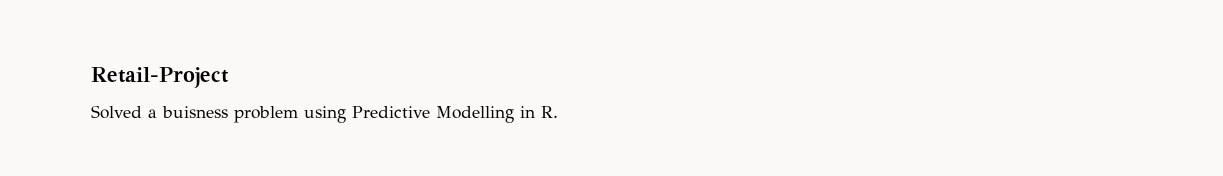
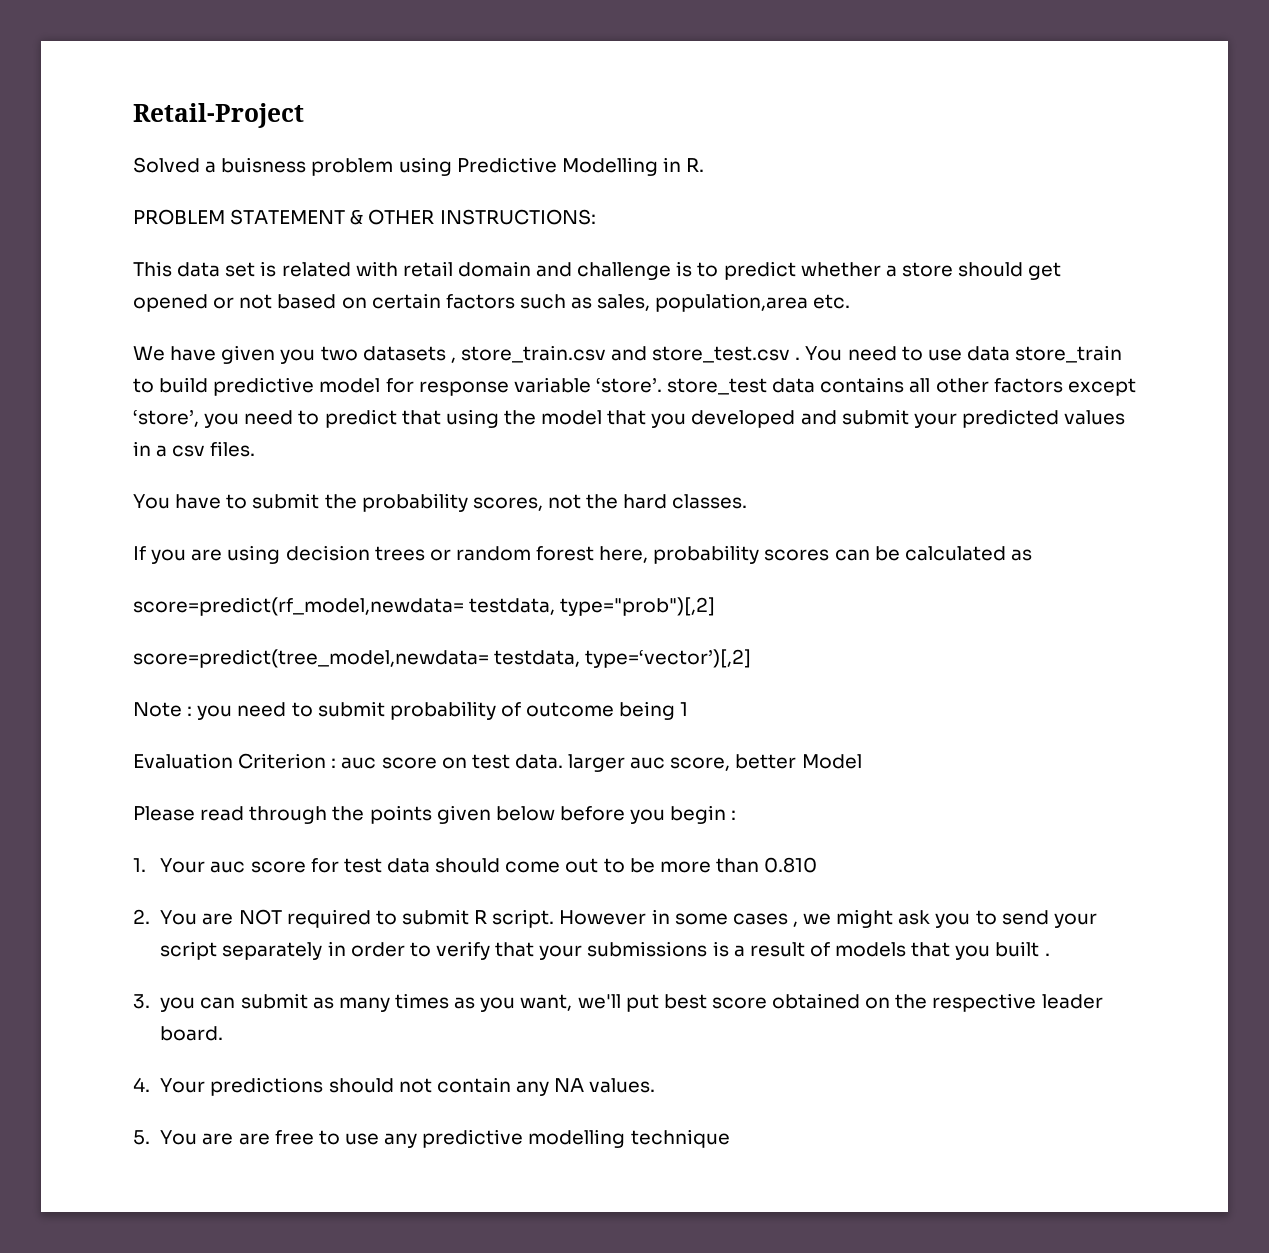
(558, 112) none -> [133,209,596,225] [133,261,1062,280] [133,293,851,312] [133,345,1123,364] [133,377,1136,396] [133,409,1126,428] [133,441,256,457] [133,493,748,512] [133,545,1032,564] [133,597,716,616] [133,649,752,668] [133,701,689,720] [133,753,862,772] [133,805,737,824] [133,857,818,873] [133,909,1097,928] [160,941,1050,960] [133,993,1103,1012] [160,1026,224,1041] [133,1077,656,1096] [133,1129,730,1148] // PROBLEM STATEMENT & OTHER INSTRUCTIONS: // This data set is related with retail domain and challenge is to predict whether a store should get opened or not based on certain factors such as sales, population,area etc. // We have given you two datasets , store_train.csv and store_test.csv . You need to use data store_train to build predictive model for response variable ‘store’. store_test data contains all other factors except ‘store’, you need to predict that using the model that you developed and submit your predicted values in a csv files. // You have to submit the probability scores, not the hard classes. // If you are using decision trees or random forest here, probability scores can be calculated as // score=predict(rf_model,newdata= testdata, type="prob")[,2] // score=predict(tree_model,newdata= testdata, type=‘vector’)[,2] // Note : you need to submit probability of outcome being 1 // Evaluation Criterion : auc score on test data. larger auc score, better Model // Please read through the points given below before you begin : // 1. Your auc score for test data should come out to be more than 0.810 // 2. You are NOT required to submit R script. However in some cases , we might ask you to send your script separately in order to verify that your submissions is a result of models that you built . // 3. you can submit as many times as you want, we'll put best score obtained on the respective leader board. // 4. Your predictions should not contain any NA values. // 5. You are are free to use any predictive modelling technique

